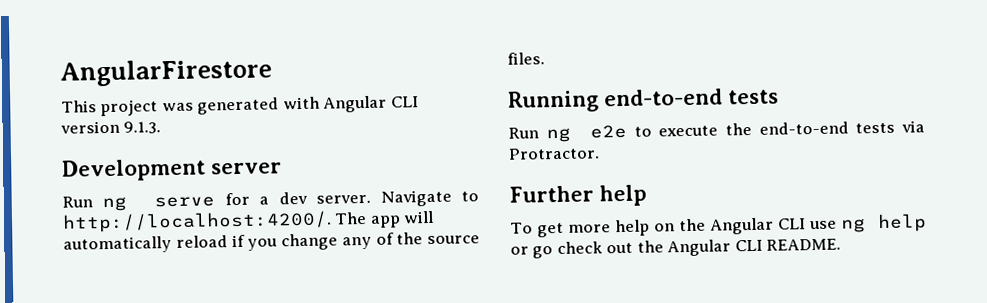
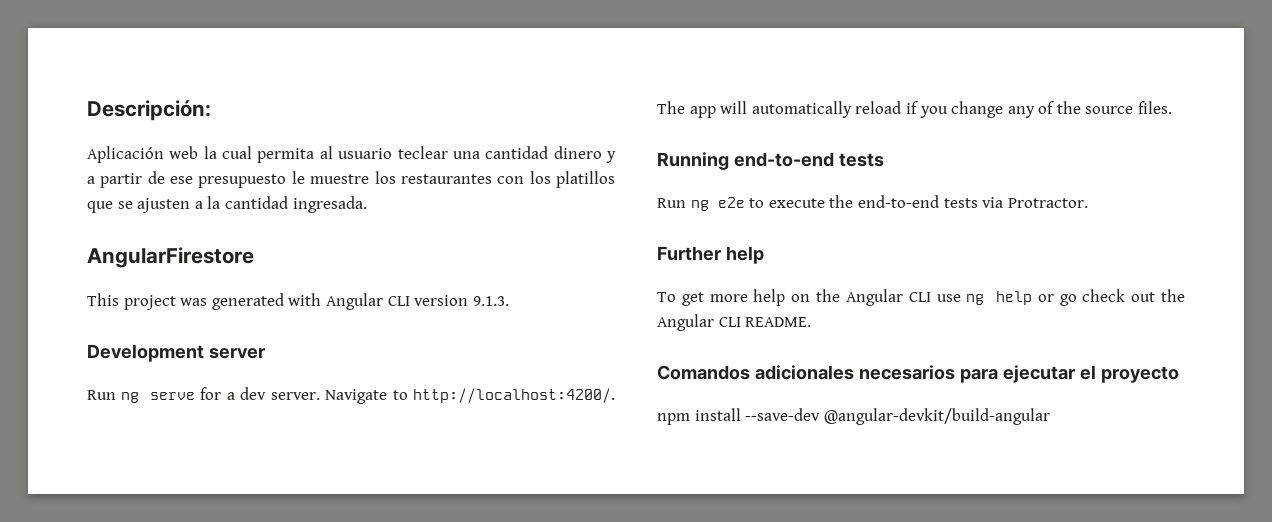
(60, 72) none -> [87,100,211,121] [87,146,617,163] [87,171,615,188] [87,196,367,213] Descripción: // Aplicación web la cual permita al usuario teclear una cantidad dinero y a partir de ese presupuesto le muestre los restaurantes con los platillos que se ajusten a la cantidad ingresada. //
(842, 244) none -> [657,365,1179,383] [657,408,1050,425] // Comandos adicionales necesarios para ejecutar el proyecto // npm install --save-dev @angular-devkit/build-angular

